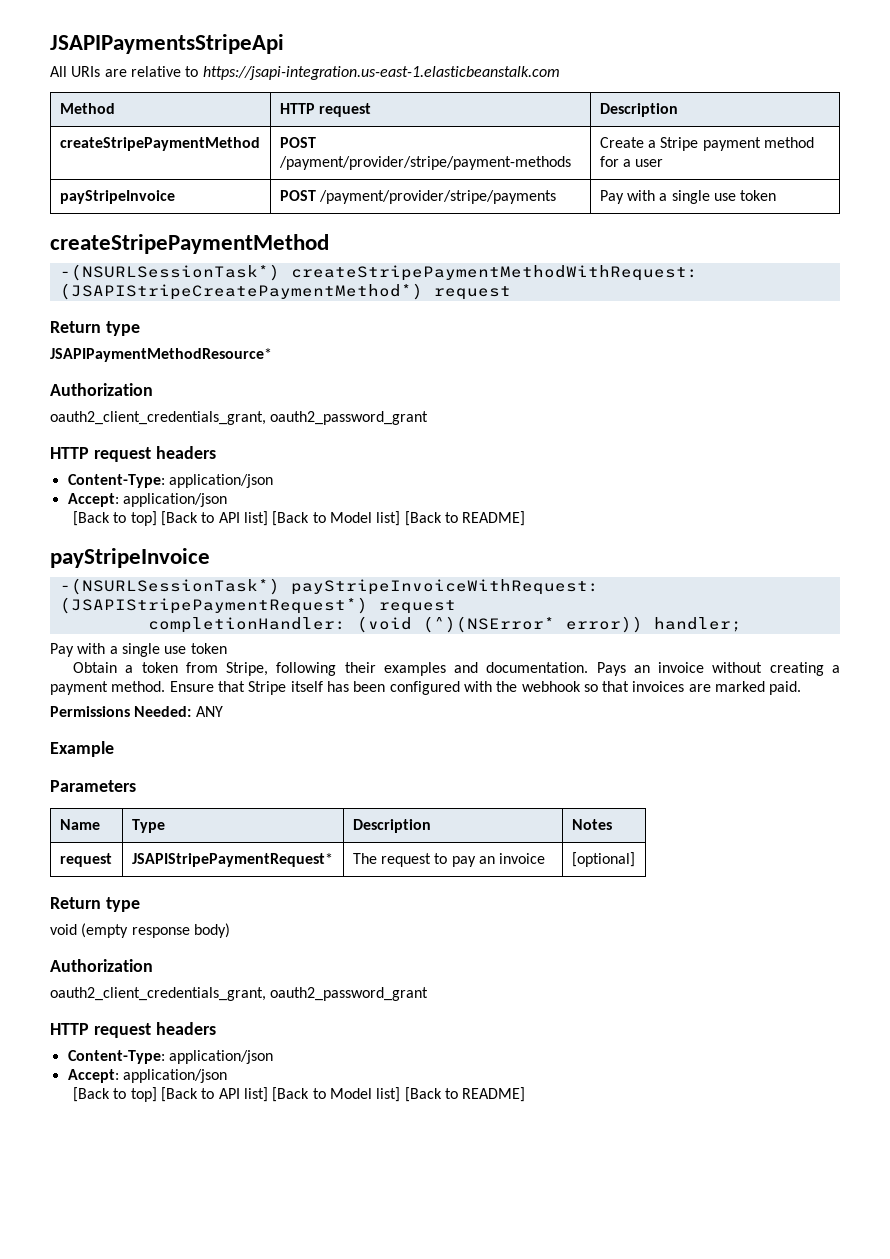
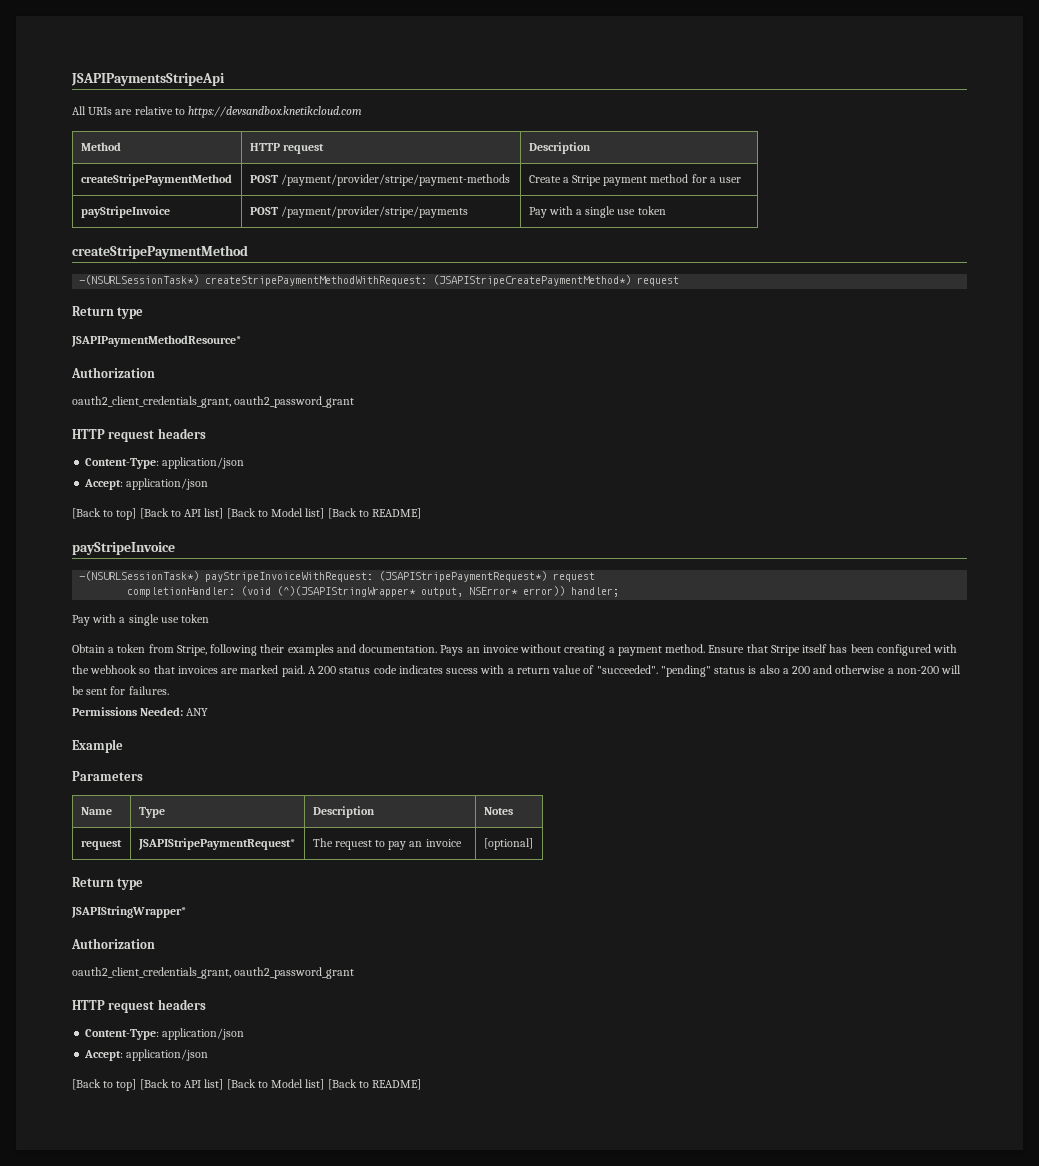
[202,66,560,80] https://jsapi-integration.us-east-1.elasticbeanstalk.com -> [188,106,363,118] https://devsandbox.knetikcloud.com
[422,616,555,633] (^)(NSError* -> [277,586,519,597] (^)(JSAPIStringWrapper* output, NSError*
(802, 688) none -> [307,665,962,677] [72,686,169,695] A 200 status code indicates sucess with a return value of "succeeded". "pending" status is also a 200 and otherwise a non-200 will be sent for failures.
[50,923,230,938] void (empty response body) -> [71,906,186,918] JSAPIStringWrapper*

